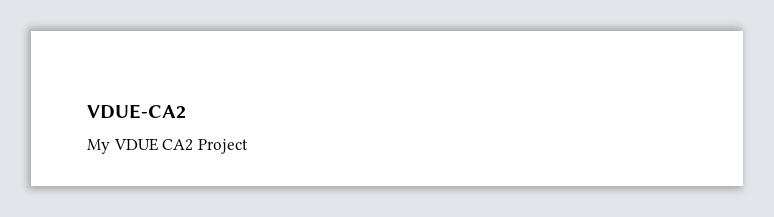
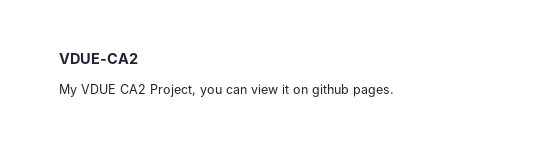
[197,139,248,154] Project -> [150,84,394,97] Project, you can view it on github pages.

